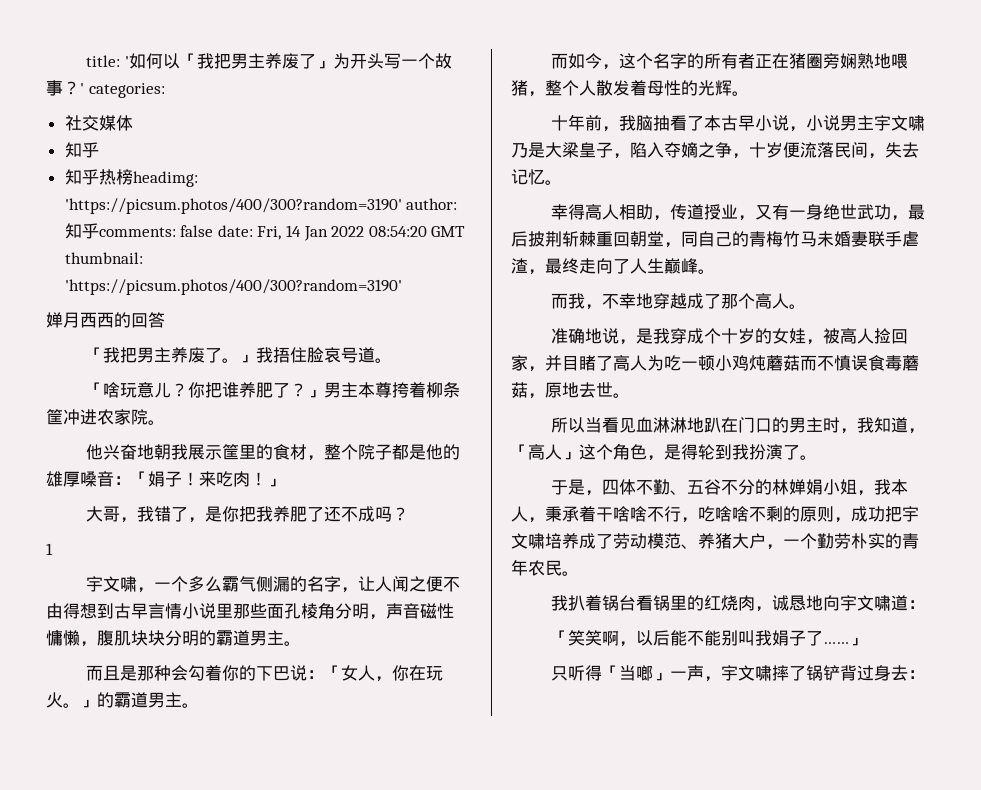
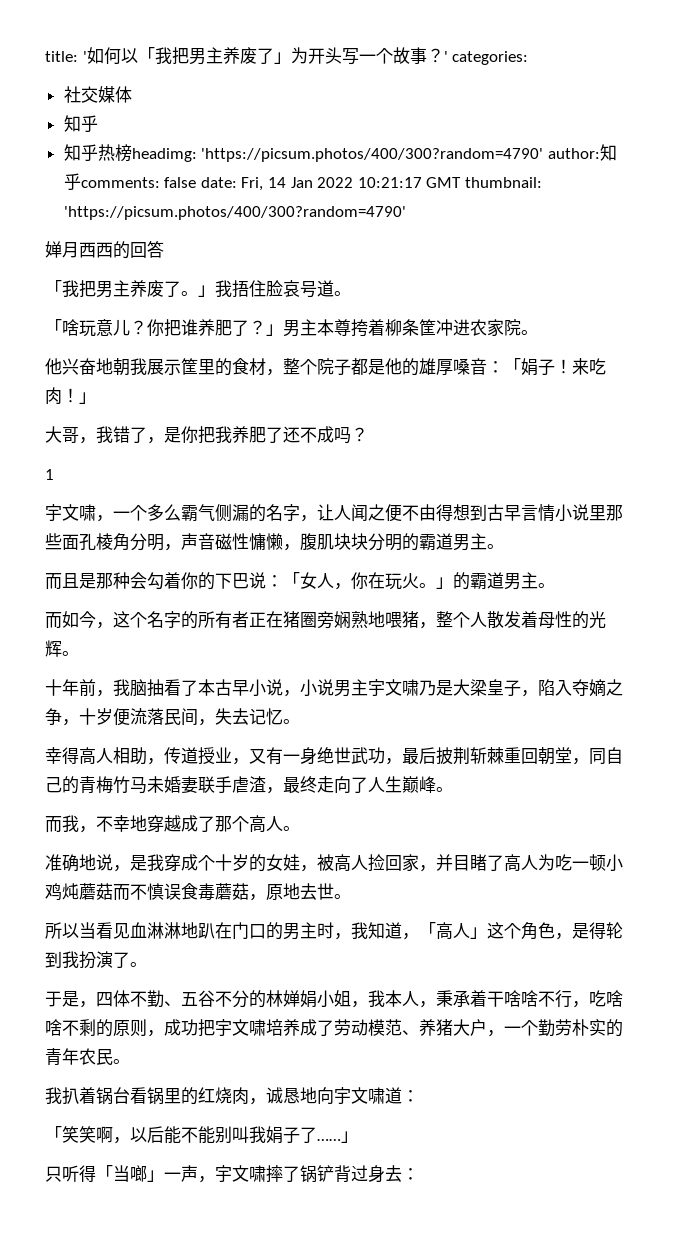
[64,198,402,214] 'https://picsum.photos/400/300?random=3190' -> [201,148,544,162] 'https://picsum.photos/400/300?random=4790'
[368,226,427,237] 08:54:20 -> [357,177,422,188] 10:21:17
[64,279,402,295] 'https://picsum.photos/400/300?random=3190' -> [63,206,406,220] 'https://picsum.photos/400/300?random=4790'

